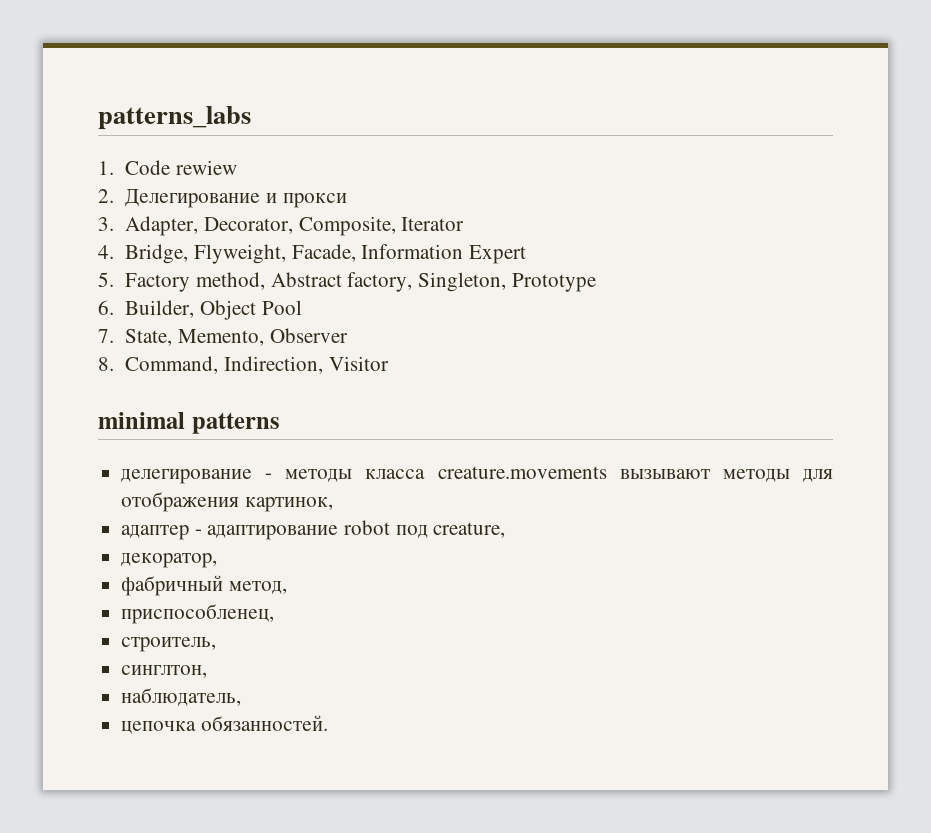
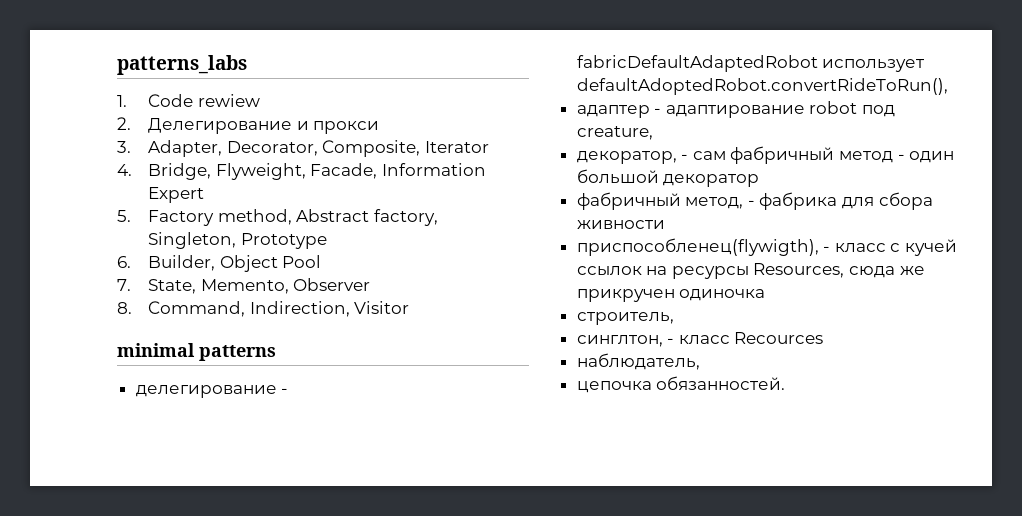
[285,466,833,482] [121,492,333,512] методы класса creature.movements вызывают методы для отображения картинок, -> [576,55,925,72] [576,78,948,95] fabricDefaultAdaptedRobot использует defaultAdoptedRobot.convertRideToRun(),
[121,575,287,596] [121,604,275,624] // фабричный метод, // приспособленец, -> [681,146,955,164] [576,169,760,187] [576,192,933,210] [576,220,665,229] [576,238,958,256] [576,263,925,279] [576,289,766,302] - сам фабричный метод - один большой декоратор // фабричный метод, - фабрика для сбора живности // приспособленец(flywigth), - класс с кучей ссылок на ресурсы Resources, сюда же прикручен одиночка
(208, 671) none -> [667,332,824,344] - класс Recources

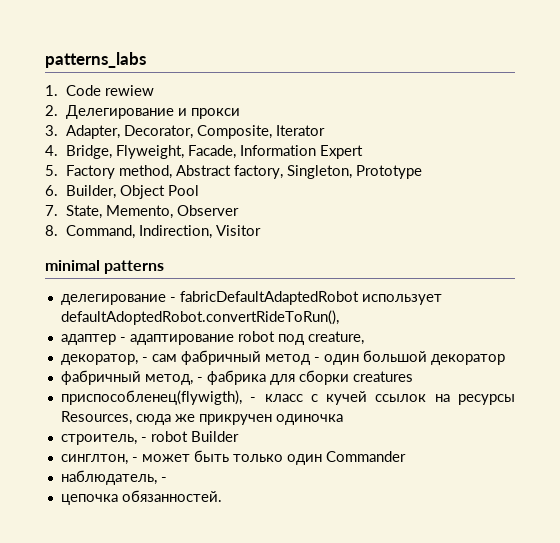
[878,192,933,210] [576,220,665,229] сбора живности -> [298,370,413,385] сборки creatures
(674, 318) none -> [140,431,239,442] - robot Builder
[678,332,824,344] класс Recources -> [141,450,406,465] может быть только один Commander
(700, 361) none -> [160,477,167,482] -

